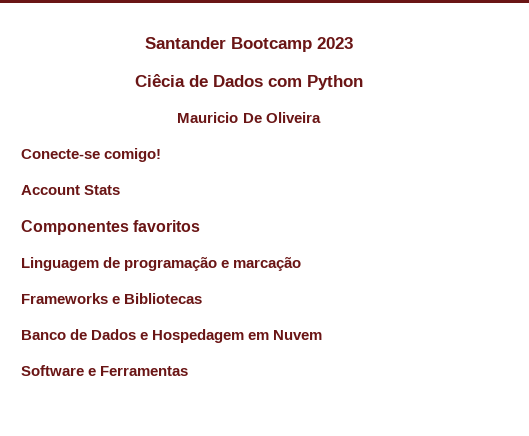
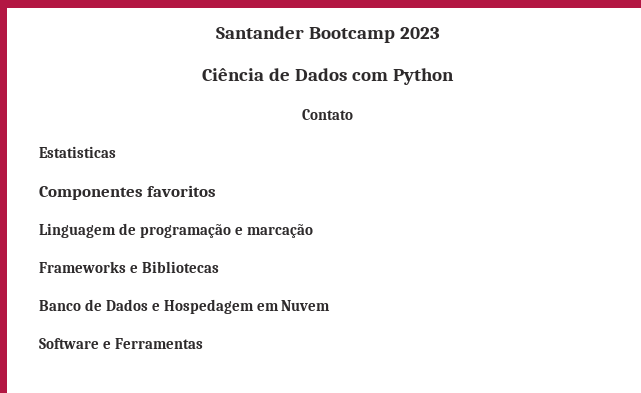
[134,74,185,87] Ciêcia -> [202,68,265,81] Ciência
[177,112,321,123] [21,148,162,162] [21,185,121,195] Mauricio De Oliveira // Conecte-se comigo! // Account Stats -> [302,109,353,120] [39,146,116,158] Contato // Estatisticas

